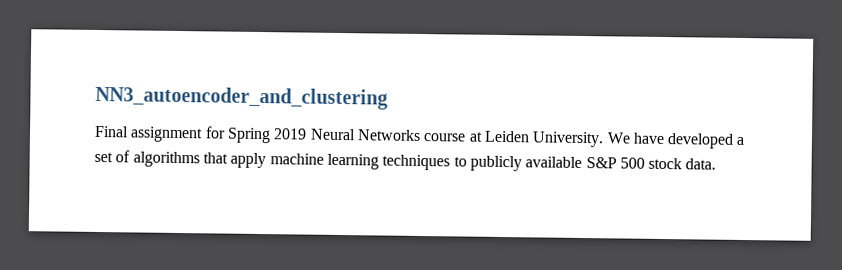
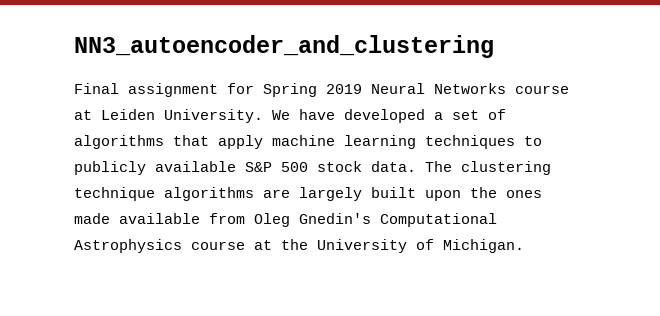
(717, 164) none -> [425,161,551,175] [74,187,542,201] [74,213,497,227] [74,239,524,253] The clustering technique algorithms are largely built upon the ones made available from Oleg Gnedin's Computational Astrophysics course at the University of Michigan.

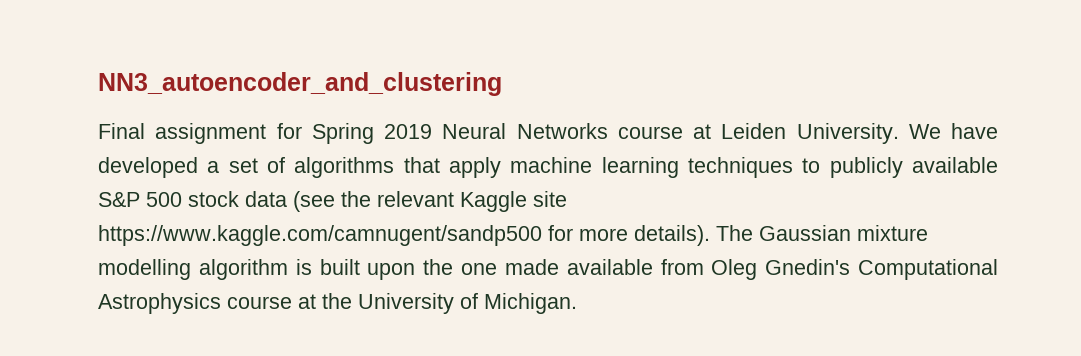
[371,161,551,175] [74,187,362,201] data. The clustering technique algorithms are largely -> [245,191,567,212] [98,225,928,246] [98,259,312,280] data (see the relevant Kaggle site https://www.kaggle.com/camnugent/sandp500 for more details). The Gaussian mixture modelling algorithm is
[506,190,542,198] ones -> [460,263,497,275] one

